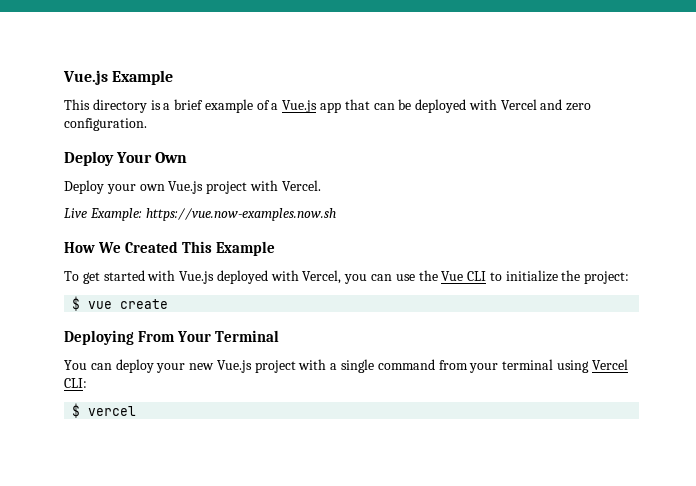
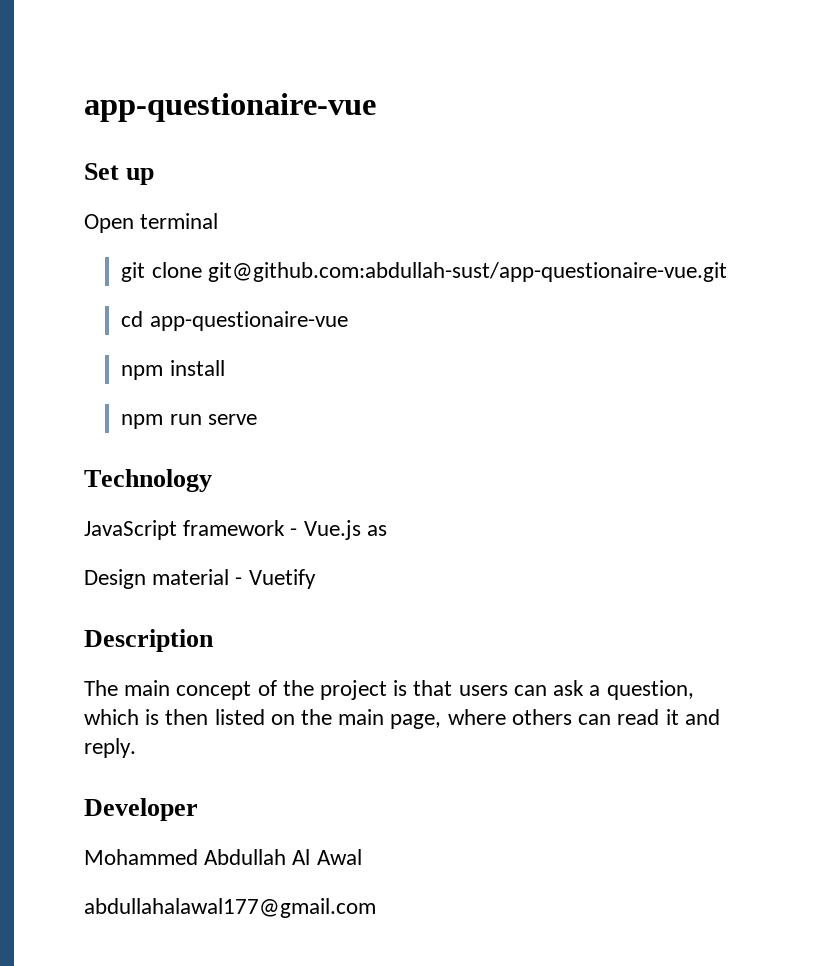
[63,70,174,85] [64,99,592,113] [64,118,147,131] [64,151,188,166] [64,180,321,194] [64,208,336,221] [64,241,275,256] [64,270,630,284] [72,296,169,311] [64,330,279,345] [64,359,628,373] [64,378,87,388] [72,403,137,418] Vue.js Example // This directory is a brief example of a Vue.js app that can be deployed with Vercel and zero configuration. // Deploy Your Own // Deploy your own Vue.js project with Vercel. // Live Example: https://vue.now-examples.now.sh // How We Created This Example // To get started with Vue.js deployed with Vercel, you can use the Vue CLI to initialize the project: // $ vue create // Deploying From Your Terminal // You can deploy your new Vue.js project with a single command from your terminal using Vercel CLI: // $ vercel -> [84,93,376,122] [84,163,155,185] [84,213,219,233] [121,262,727,282] [121,311,348,331] [121,360,225,380] [121,414,257,429] [84,469,212,492] [84,520,387,540] [84,569,316,589] [84,629,214,652] [84,680,694,700] [84,709,720,729] [84,738,136,758] [84,798,198,821] [84,849,362,865] [84,898,376,918] app-questionaire-vue // Set up // Open terminal // git clone git@github.com:abdullah-sust/app-questionaire-vue.git // cd app-questionaire-vue // npm install // npm run serve // Technology // JavaScript framework - Vue.js as // Design material - Vuetify // Description // The main concept of the project is that users can ask a question, which is then listed on the main page, where others can read it and reply. // Developer // Mohammed Abdullah Al Awal // abdullahalawal177@gmail.com

